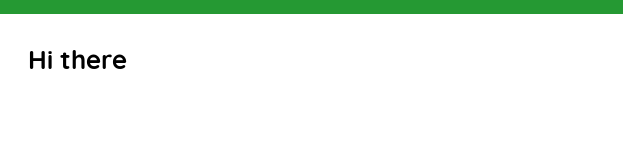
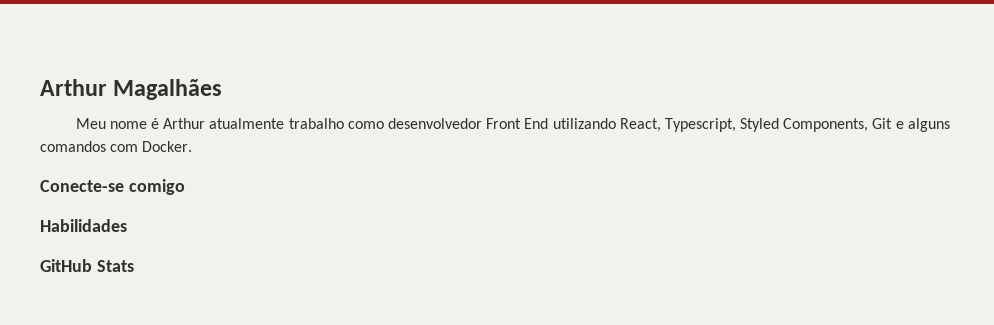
[28,50,128,69] Hi there -> [40,79,223,100] [75,118,950,132] [40,141,193,152] [40,179,185,195] [40,219,127,232] [40,259,134,272] Arthur Magalhães // Meu nome é Arthur atualmente trabalho como desenvolvedor Front End utilizando React, Typescript, Styled Components, Git e alguns comandos com Docker. // Conecte-se comigo // Habilidades // GitHub Stats

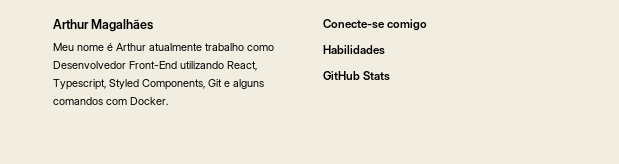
[387,118,549,129] desenvolvedor Front End -> [53,61,177,69] Desenvolvedor Front-End

